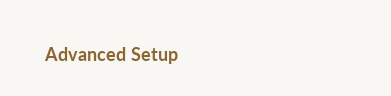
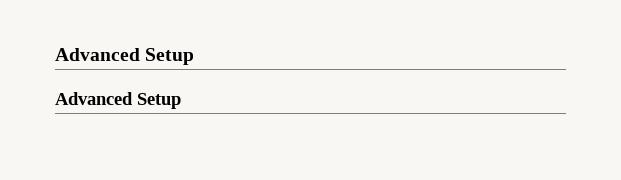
[44,47,178,64] Advanced Setup -> [55,48,195,65] [55,92,181,109] Advanced Setup // Advanced Setup

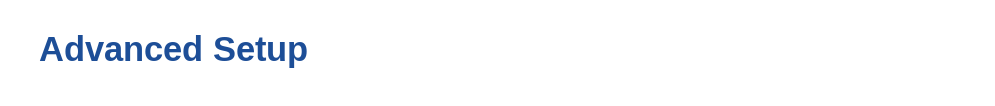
[55,48,195,65] [55,92,181,109] Advanced Setup // Advanced Setup -> [39,35,308,68] Advanced Setup

